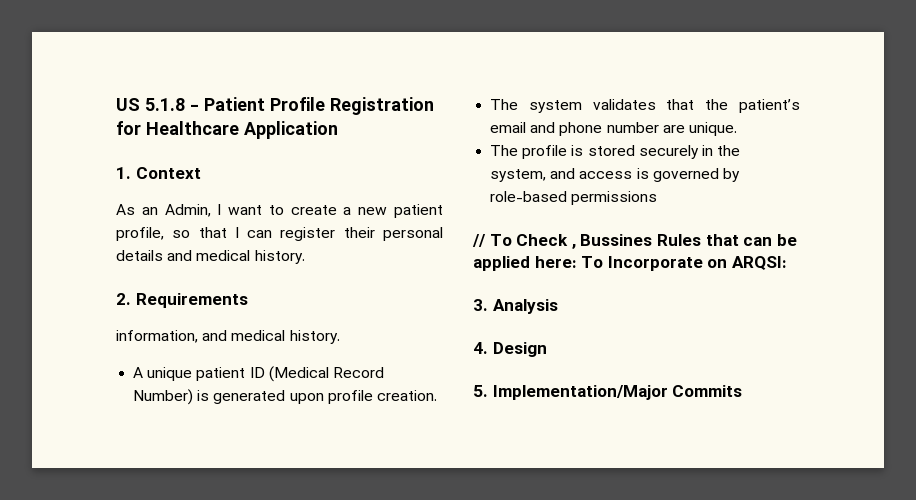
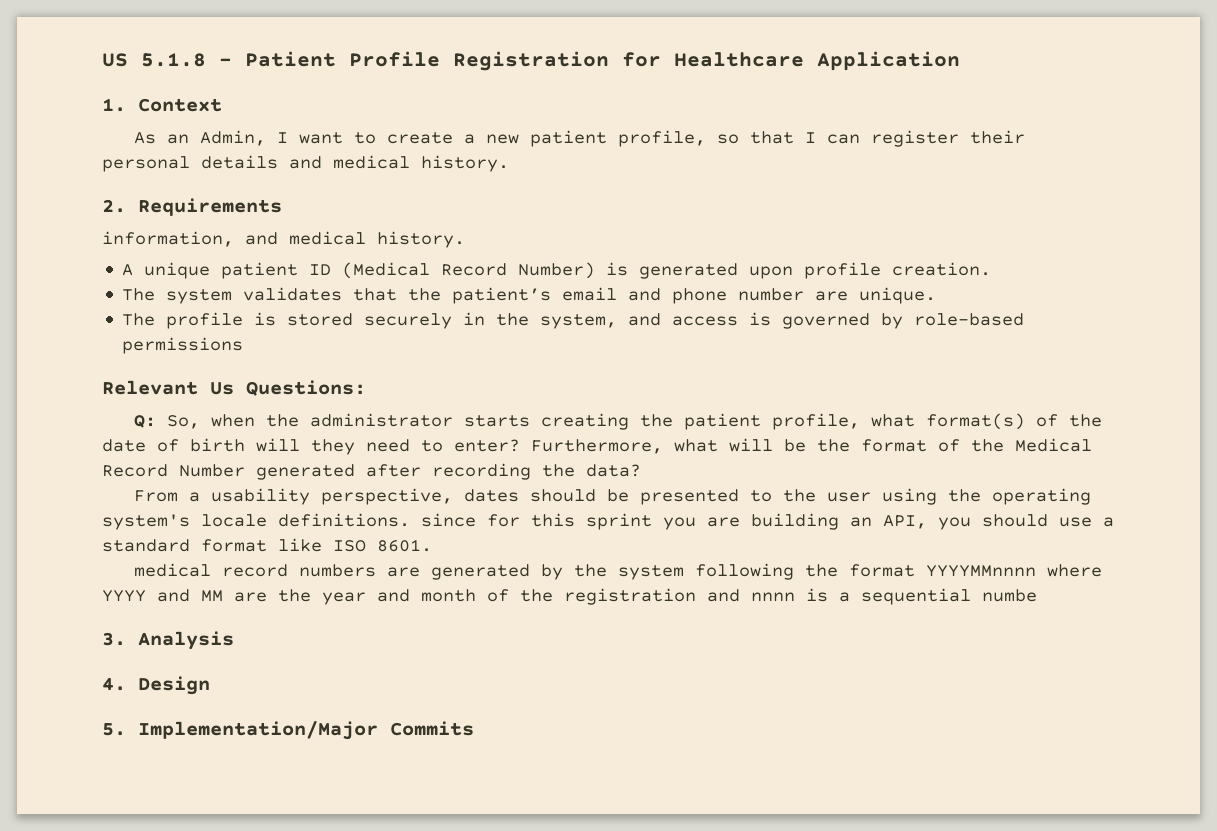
[472,234,797,249] [473,256,787,271] // To Check , Bussines Rules that can be applied here: To Incorporate on ARQSI: -> [102,380,366,396] [133,413,1102,430] [102,438,1092,455] [102,463,641,480] [133,488,1091,505] [102,513,1114,530] [102,538,432,552] [133,563,1102,580] [102,588,1037,605] Relevant Us Questions: // Q: So, when the administrator starts creating the patient profile, what format(s) of the date of birth will they need to enter? Furthermore, what will be the format of the Medical Record Number generated after recording the data? // From a usability perspective, dates should be presented to the user using the operating system's locale definitions. since for this sprint you are building an API, you should use a standard format like ISO 8601. // medical record numbers are generated by the system following the format YYYYMMnnnn where YYYY and MM are the year and month of the registration and nnnn is a sequential numbe

